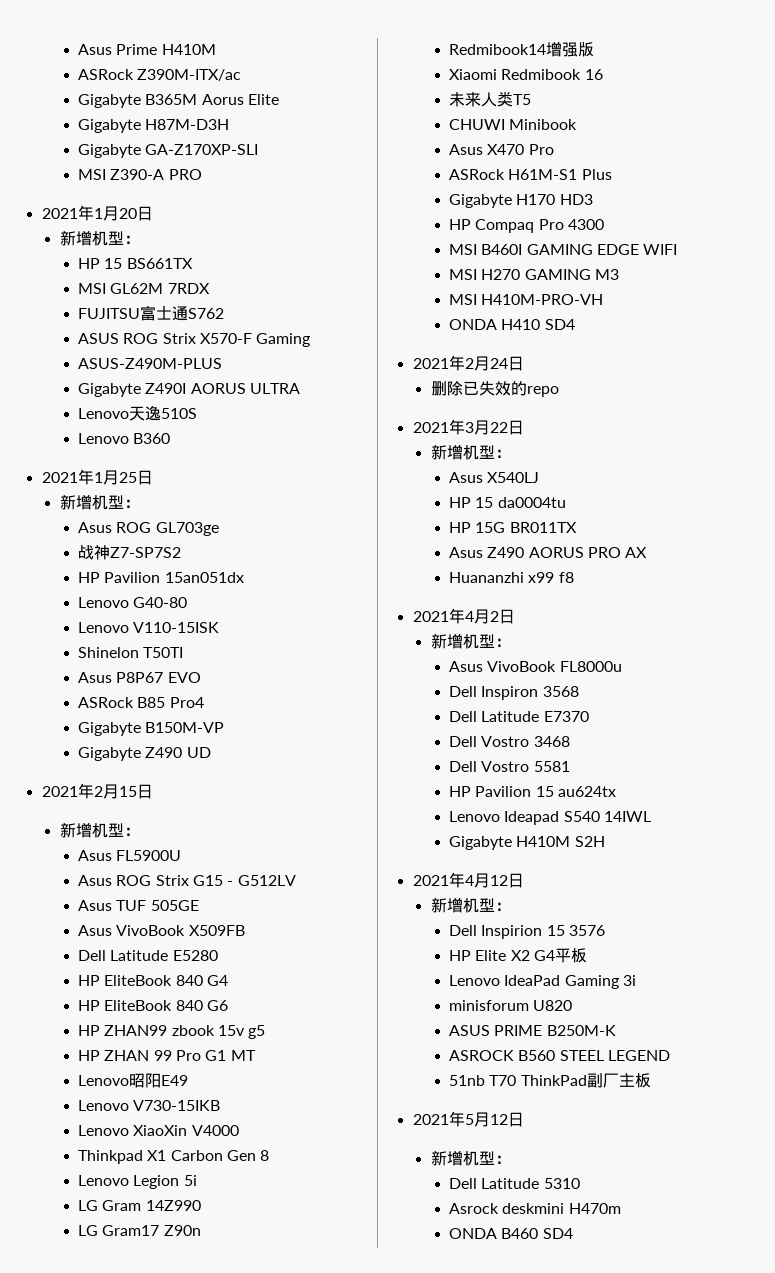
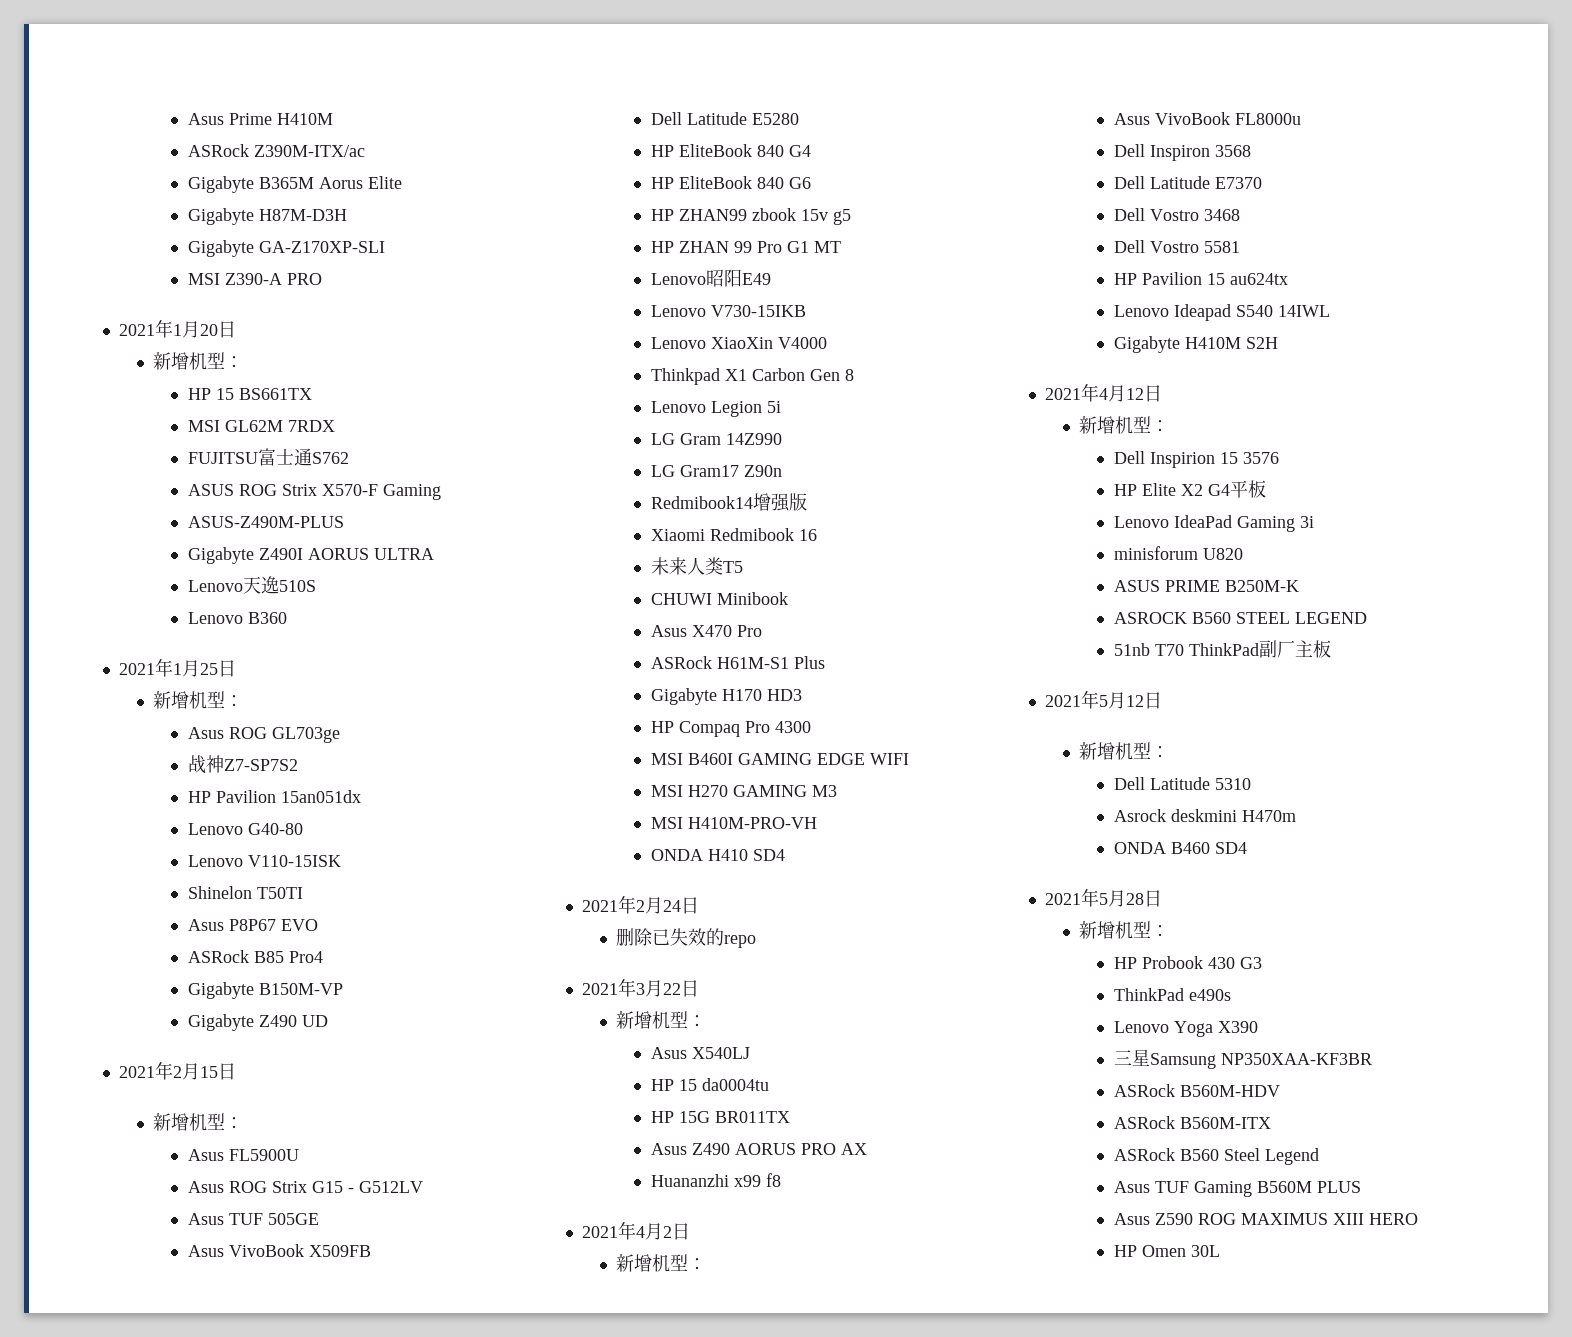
(573, 1233) none -> [1044,888,1162,907] [1079,921,1170,939] [1113,956,1262,969] [1113,988,1231,1001] [1113,1021,1258,1037] [1113,1049,1372,1069] [1113,1084,1280,1097] [1113,1116,1271,1129] [1113,1148,1319,1165] [1113,1181,1361,1197] [1113,1213,1418,1225] [1113,1245,1220,1257] // 2021年5月28日 // 新增机型： // HP Probook 430 G3 // ThinkPad e490s // Lenovo Yoga X390 // 三星Samsung NP350XAA-KF3BR // ASRock B560M-HDV // ASRock B560M-ITX // ASRock B560 Steel Legend // Asus TUF Gaming B560M PLUS // Asus Z590 ROG MAXIMUS XIII HERO // HP Omen 30L

